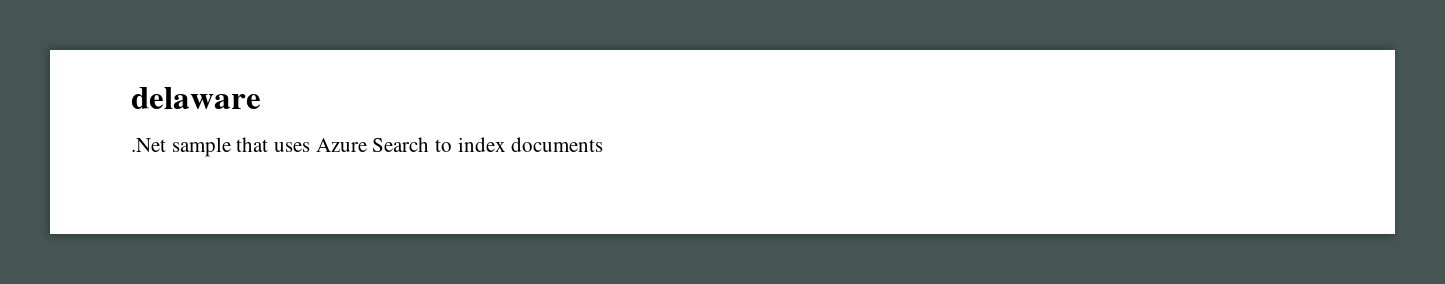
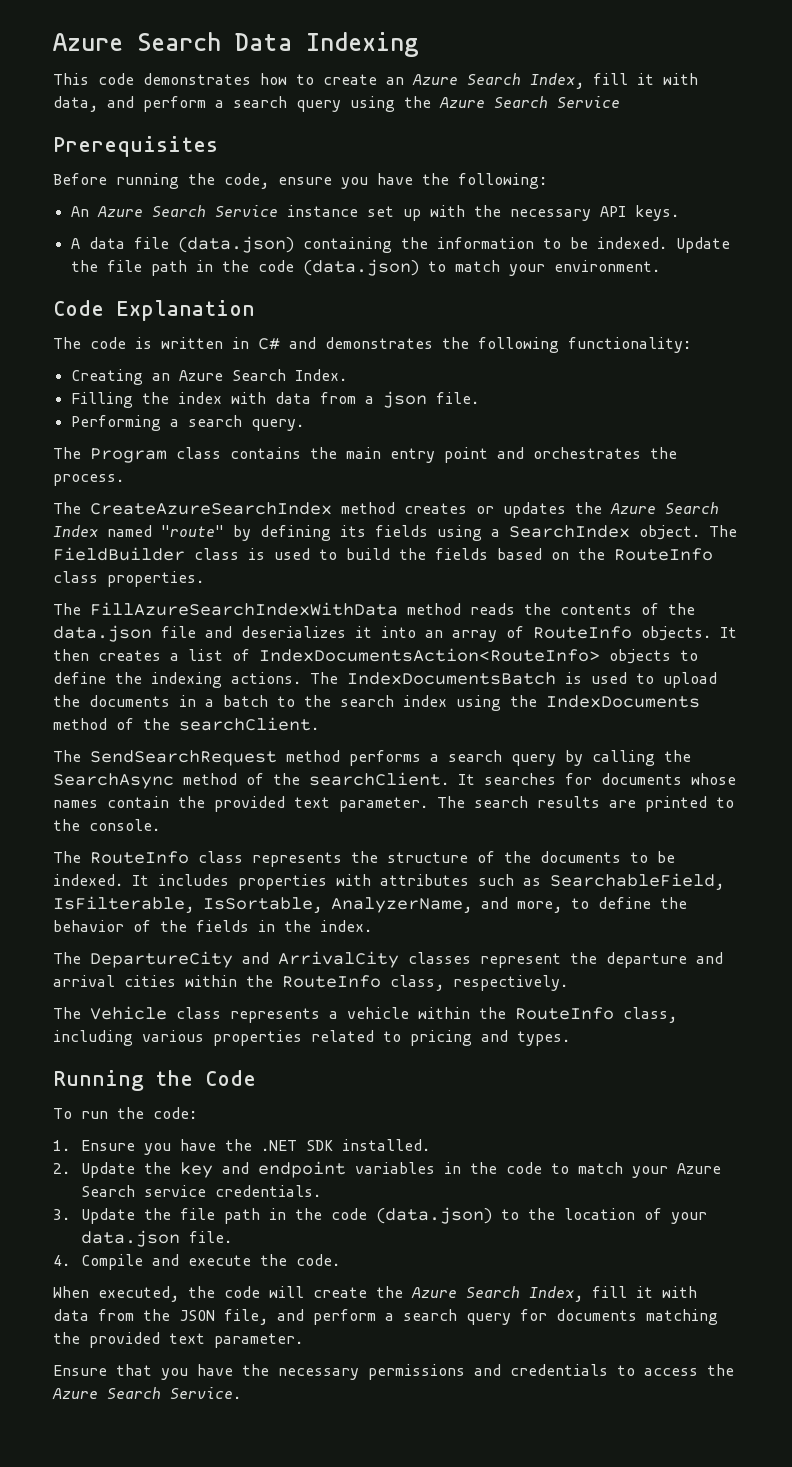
[131,87,261,109] [131,137,604,157] delaware // .Net sample that uses Azure Search to index documents -> [53,32,418,57] [53,73,698,89] [53,96,620,112] [53,136,218,157] [53,173,547,189] [70,205,679,221] [70,236,730,253] [70,259,660,276] [53,300,255,321] [53,337,691,353] [70,369,347,385] [70,391,479,408] [70,415,304,431] [53,447,677,463] [53,474,124,486] [53,502,719,518] [53,525,737,541] [53,547,713,561] [53,571,204,587] [53,602,695,616] [53,625,737,642] [53,648,698,664] [53,672,717,688] [53,695,700,711] [53,717,319,731] [53,750,691,766] [53,772,736,789] [53,796,734,812] [53,819,160,831] [53,851,675,867] [53,873,724,890] [53,896,687,913] [53,920,372,932] [53,951,723,968] [53,975,568,991] [53,1006,677,1023] [53,1030,570,1046] [53,1070,256,1091] [53,1107,197,1119] [53,1139,431,1155] [53,1161,722,1178] [81,1185,322,1197] [53,1207,708,1224] [81,1230,233,1247] [53,1254,341,1270] [53,1286,697,1302] [53,1309,718,1325] [53,1332,303,1348] [53,1364,734,1380] [52,1387,241,1399] Azure Search Data Indexing // This code demonstrates how to create an Azure Search Index, fill it with data, and perform a search query using the Azure Search Service // Prerequisites // Before running the code, ensure you have the following: // An Azure Search Service instance set up with the necessary API keys. // A data file (data.json) containing the information to be indexed. Update the file path in the code (data.json) to match your environment. // Code Explanation // The code is written in C# and demonstrates the following functionality: // Creating an Azure Search Index. // Filling the index with data from a json file. // Performing a search query. // The Program class contains the main entry point and orchestrates the process. // The CreateAzureSearchIndex method creates or updates the Azure Search Index named "route" by defining its fields using a SearchIndex object. The FieldBuilder class is used to build the fields based on the RouteInfo class properties. // The FillAzureSearchIndexWithData method reads the contents of the data.json file and deserializes it into an array of RouteInfo objects. It then creates a list of IndexDocumentsAction<RouteInfo> objects to define the indexing actions. The IndexDocumentsBatch is used to upload the documents in a batch to the search index using the IndexDocuments method of the searchClient. // The SendSearchRequest method performs a search query by calling the SearchAsync method of the searchClient. It searches for documents whose names contain the provided text parameter. The search results are printed to the console. // The RouteInfo class represents the structure of the documents to be indexed. It includes properties with attributes such as SearchableField, IsFilterable, IsSortable, AnalyzerName, and more, to define the behavior of the fields in the index. // The DepartureCity and ArrivalCity classes represent the departure and arrival cities within the RouteInfo class, respectively. // The Vehicle class represents a vehicle within the RouteInfo class, including various properties related to pricing and types. // Running the Code // To run the code: // 1. Ensure you have the .NET SDK installed. // 2. Update the key and endpoint variables in the code to match your Azure Search service credentials. // 3. Update the file path in the code (data.json) to the location of your data.json file. // 4. Compile and execute the code. // When executed, the code will create the Azure Search Index, fill it with data from the JSON file, and perform a search query for documents matching the provided text parameter. // Ensure that you have the necessary permissions and credentials to access the Azure Search Service.

